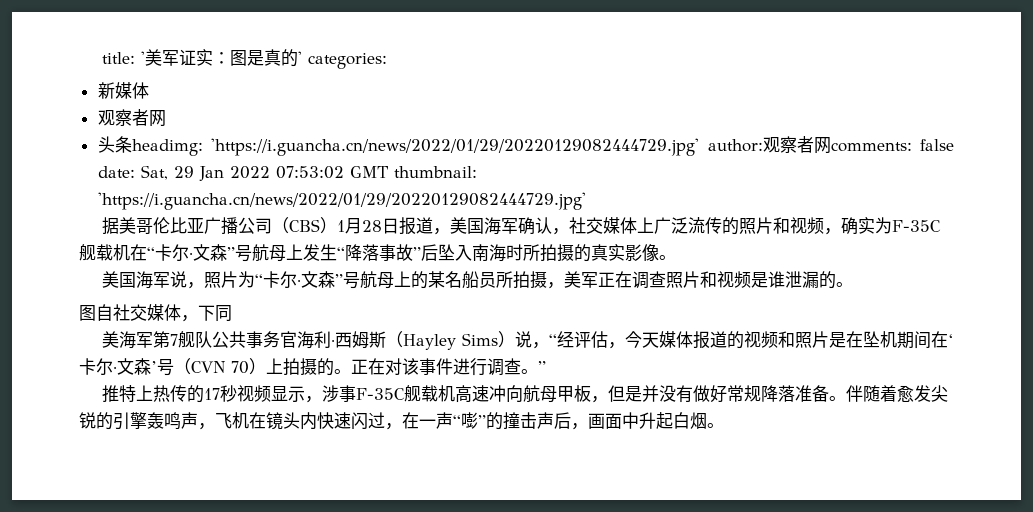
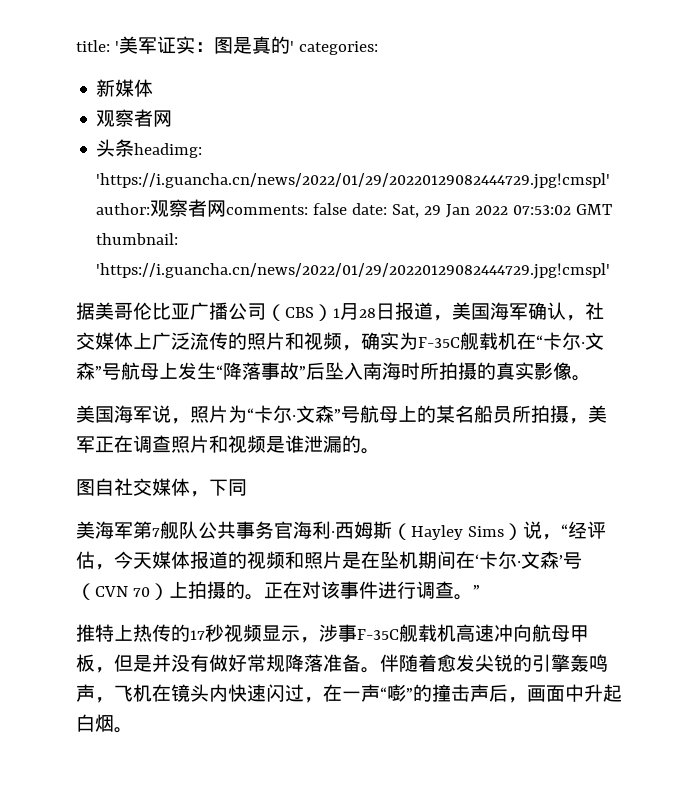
[211,138,700,156] 'https://i.guancha.cn/news/2022/01/29/20220129082444729.jpg' -> [96,173,611,189] 'https://i.guancha.cn/news/2022/01/29/20220129082444729.jpg!cmspl'
[97,192,586,210] 'https://i.guancha.cn/news/2022/01/29/20220129082444729.jpg' -> [96,263,611,279] 'https://i.guancha.cn/news/2022/01/29/20220129082444729.jpg!cmspl'

